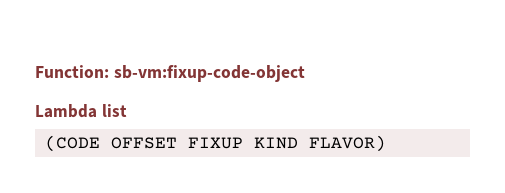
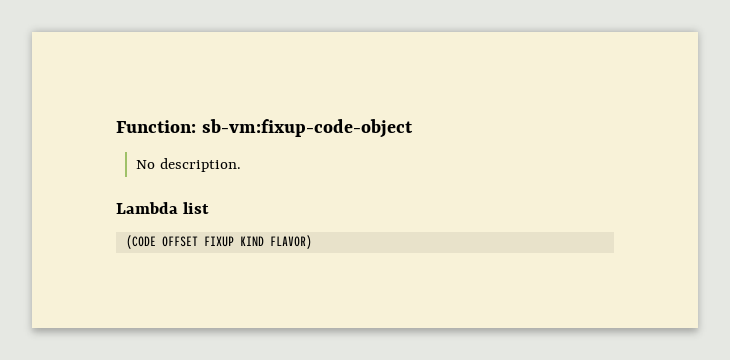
(305, 73) none -> [136,158,241,172] // No description.

